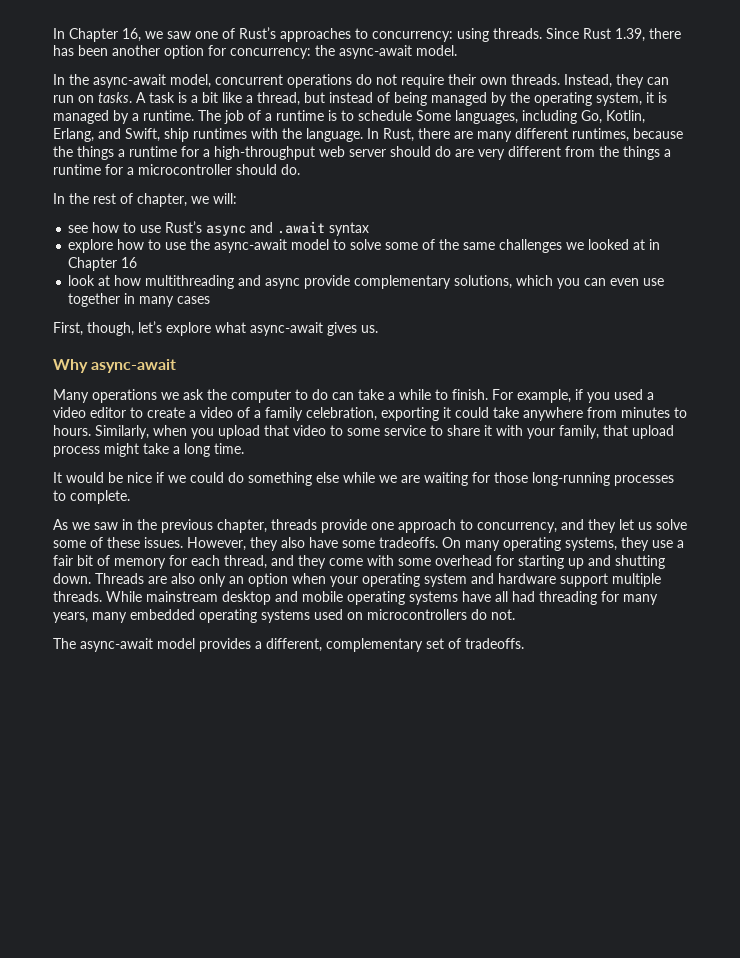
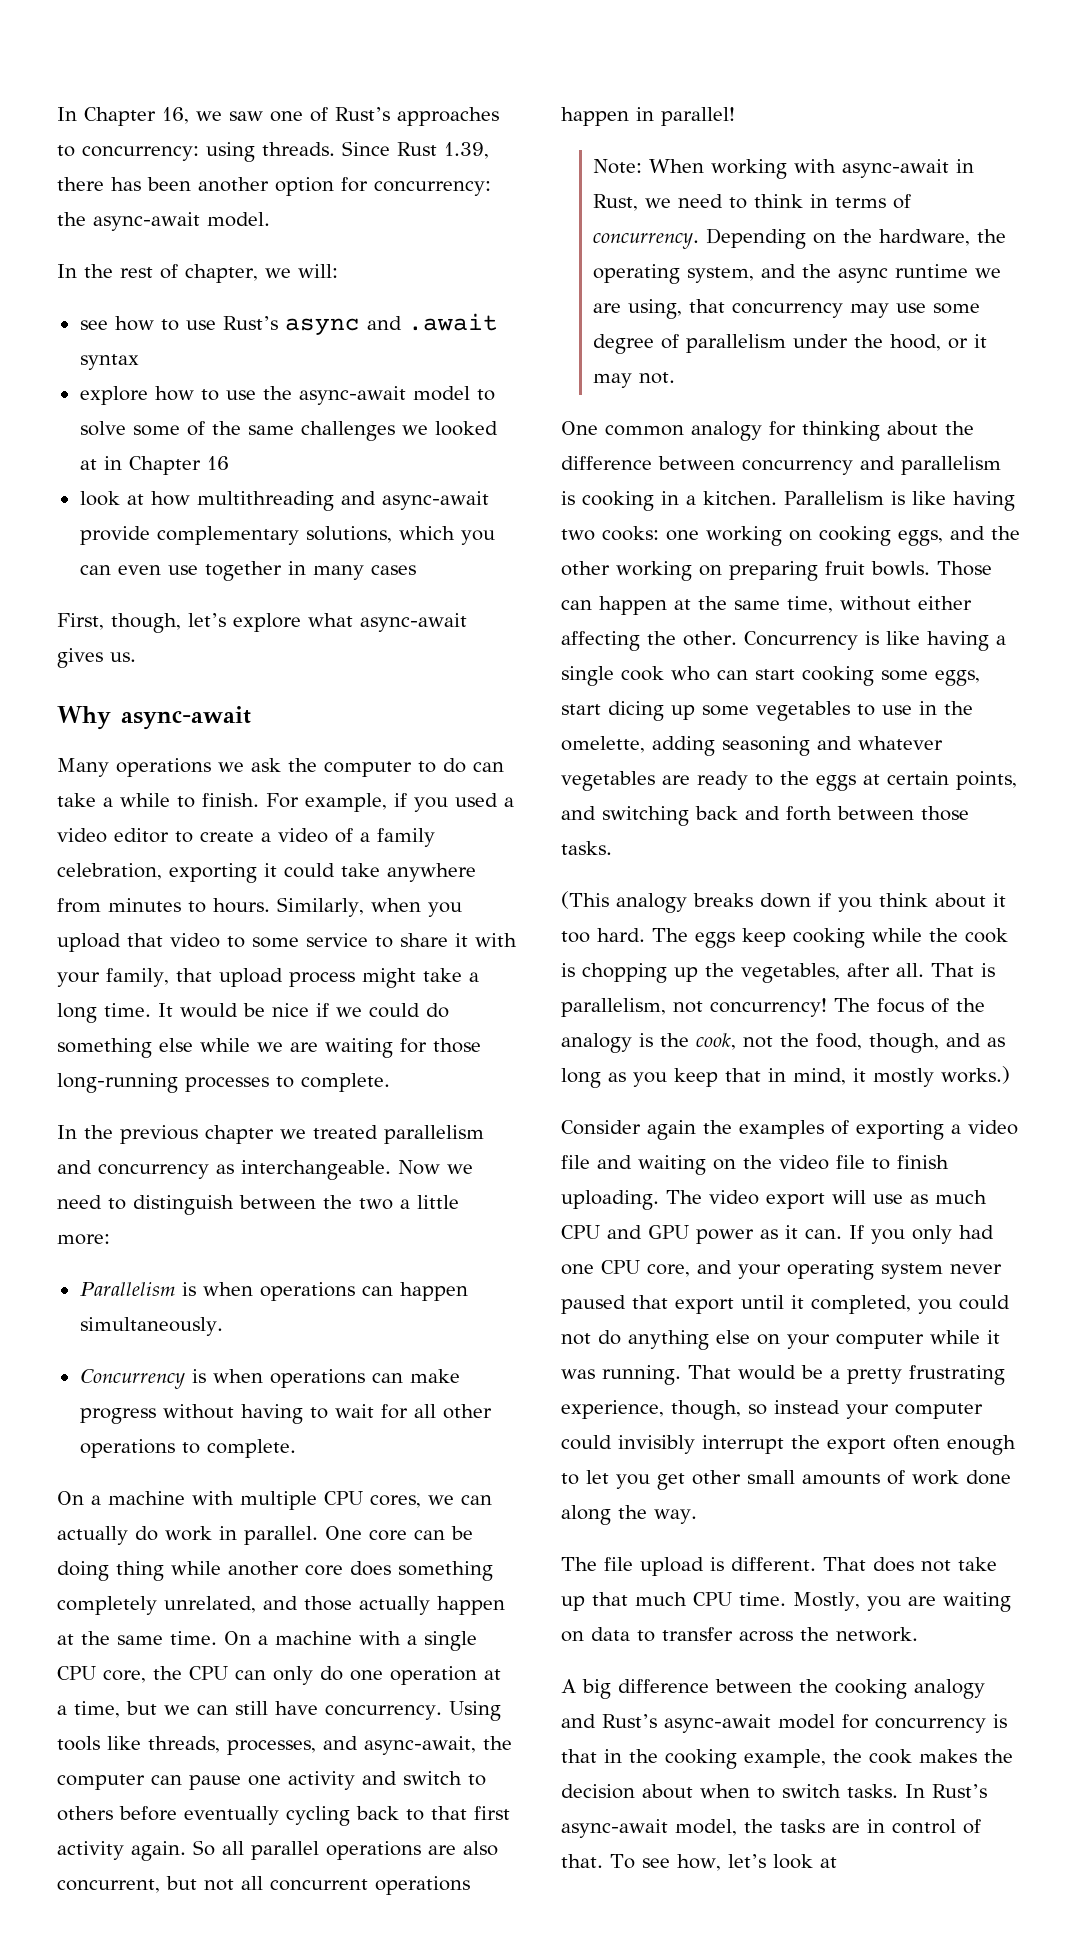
[53,74,669,88] [53,92,667,106] [53,110,645,124] [53,128,683,142] [53,146,671,160] [53,164,300,175] // In the async-await model, concurrent operations do not require their own threads. Instead, they can run on tasks. A task is a bit like a thread, but instead of being managed by the operating system, it is managed by a runtime. The job of a runtime is to schedule Some languages, including Go, Kotlin, Erlang, and Swift, ship runtimes with the language. In Rust, there are many different runtimes, because the things a runtime for a high-throughput web server should do are very different from the things a runtime for a microcontroller should do. -> (270, 219) none
[265,278,301,289] async -> [381,491,489,510] async-await
(244, 448) // -> (151, 1010) none
[53,519,687,533] [53,537,684,551] [53,555,665,569] [53,573,661,587] [53,591,658,605] [53,609,515,623] [53,638,524,652] As we saw in the previous chapter, threads provide one approach to concurrency, and they let us solve some of these issues. However, they also have some tradeoffs. On many operating systems, they use a fair bit of memory for each thread, and they come with some overhead for starting up and shutting down. Threads are also only an option when your operating system and hardware support multiple threads. While mainstream desktop and mobile operating systems have all had threading for many years, many embedded operating systems used on microcontrollers do not. // The async-await model provides a different, complementary set of tradeoffs. -> [57,1125,484,1144] [57,1160,473,1180] [57,1195,459,1215] [57,1234,110,1245] [79,1282,468,1301] [79,1317,223,1336] [79,1369,460,1389] [79,1404,492,1424] [79,1439,296,1458] [57,1491,492,1510] [57,1526,473,1545] [57,1561,493,1581] [57,1596,505,1615] [57,1631,477,1651] [57,1666,501,1685] [57,1701,501,1721] [57,1736,512,1755] [57,1771,486,1790] [57,1806,510,1826] [57,1840,498,1861] [57,1876,470,1895] [561,107,735,126] [593,159,975,179] [593,194,912,211] [593,228,1007,249] [593,264,1002,284] [593,299,981,319] [593,334,988,354] [593,372,676,388] [561,421,974,441] [561,456,1001,475] [561,491,1015,511] [561,526,1020,546] [561,561,992,581] [561,596,972,615] [561,631,1006,651] [561,666,980,686] [561,701,973,721] [561,736,943,756] [561,771,1017,791] [561,806,969,826] [561,841,612,855] [561,891,1006,913] [561,928,1008,948] [561,963,995,983] [561,998,985,1017] [561,1033,1005,1053] [561,1066,1010,1088] [561,1120,1018,1140] [561,1155,949,1175] [561,1190,987,1210] [561,1225,994,1244] [561,1260,1002,1280] [561,1295,1010,1314] [561,1330,1000,1350] [561,1365,1005,1385] [561,1400,983,1420] [561,1435,1016,1455] [561,1470,1011,1490] [561,1505,697,1525] [561,1557,997,1576] [561,1592,1011,1612] [561,1627,918,1642] [561,1679,985,1699] [561,1714,1007,1733] [561,1749,1013,1769] [561,1784,987,1799] [561,1819,981,1838] [561,1854,837,1871] In the previous chapter we treated parallelism and concurrency as interchangeable. Now we need to distinguish between the two a little more: // Parallelism is when operations can happen simultaneously. // Concurrency is when operations can make progress without having to wait for all other operations to complete. // On a machine with multiple CPU cores, we can actually do work in parallel. One core can be doing thing while another core does something completely unrelated, and those actually happen at the same time. On a machine with a single CPU core, the CPU can only do one operation at a time, but we can still have concurrency. Using tools like threads, processes, and async-await, the computer can pause one activity and switch to others before eventually cycling back to that first activity again. So all parallel operations are also concurrent, but not all concurrent operations happen in parallel! // Note: When working with async-await in Rust, we need to think in terms of concurrency. Depending on the hardware, the operating system, and the async runtime we are using, that concurrency may use some degree of parallelism under the hood, or it may not. // One common analogy for thinking about the difference between concurrency and parallelism is cooking in a kitchen. Parallelism is like having two cooks: one working on cooking eggs, and the other working on preparing fruit bowls. Those can happen at the same time, without either affecting the other. Concurrency is like having a single cook who can start cooking some eggs, start dicing up some vegetables to use in the omelette, adding seasoning and whatever vegetables are ready to the eggs at certain points, and switching back and forth between those tasks. // (This analogy breaks down if you think about it too hard. The eggs keep cooking while the cook is chopping up the vegetables, after all. That is parallelism, not concurrency! The focus of the analogy is the cook, not the food, though, and as long as you keep that in mind, it mostly works.) // Consider again the examples of exporting a video file and waiting on the video file to finish uploading. The video export will use as much CPU and GPU power as it can. If you only had one CPU core, and your operating system never paused that export until it completed, you could not do anything else on your computer while it was running. That would be a pretty frustrating experience, though, so instead your computer could invisibly interrupt the export often enough to let you get other small amounts of work done along the way. // The file upload is different. That does not take up that much CPU time. Mostly, you are waiting on data to transfer across the network. // A big difference between the cooking analogy and Rust’s async-await model for concurrency is that in the cooking example, the cook makes the decision about when to switch tasks. In Rust’s async-await model, the tasks are in control of that. To see how, let’s look at

